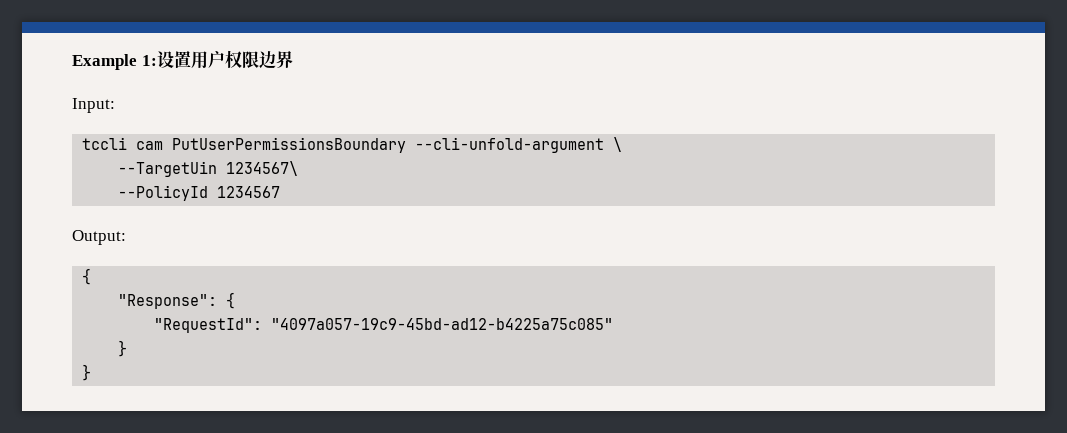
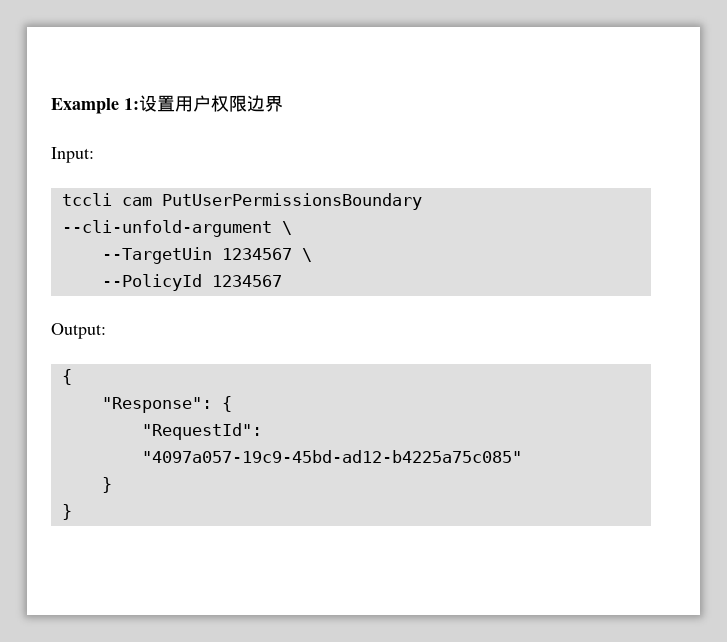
[226,161,299,176] 1234567\ -> [221,248,312,262] 1234567 \

